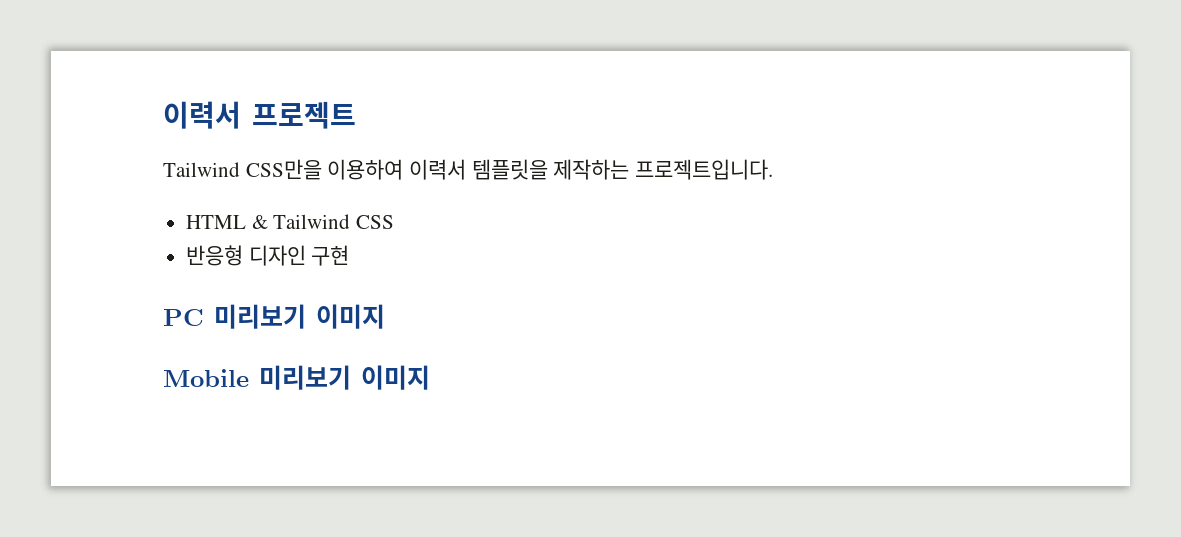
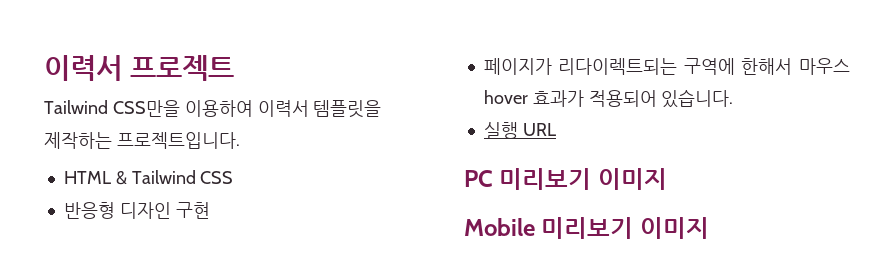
(350, 255) none -> [483,58,850,75] [483,89,734,108] [483,122,556,139] // 페이지가 리다이렉트되는 구역에 한해서 마우스 hover 효과가 적용되어 있습니다. // 실행 URL

